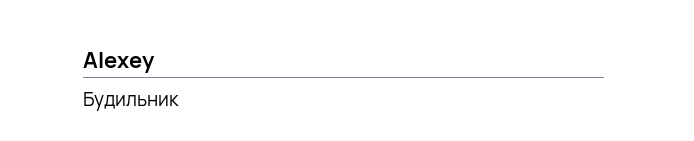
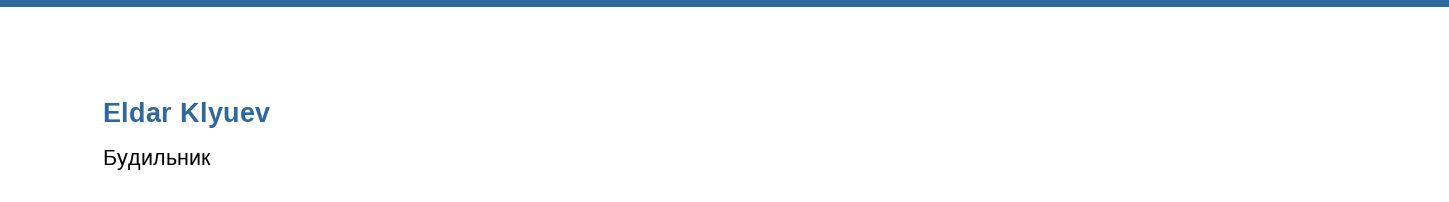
[83,52,155,73] Alexey -> [103,102,270,128] Eldar Klyuev

